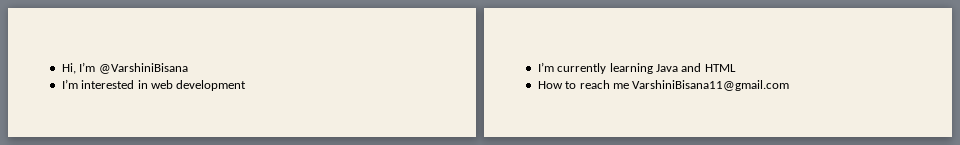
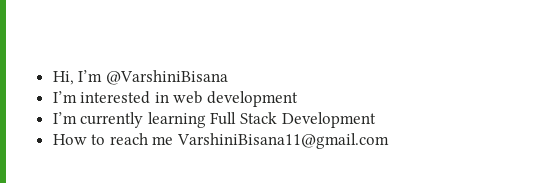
[655,63,736,72] Java and HTML -> [210,112,376,128] Full Stack Development

